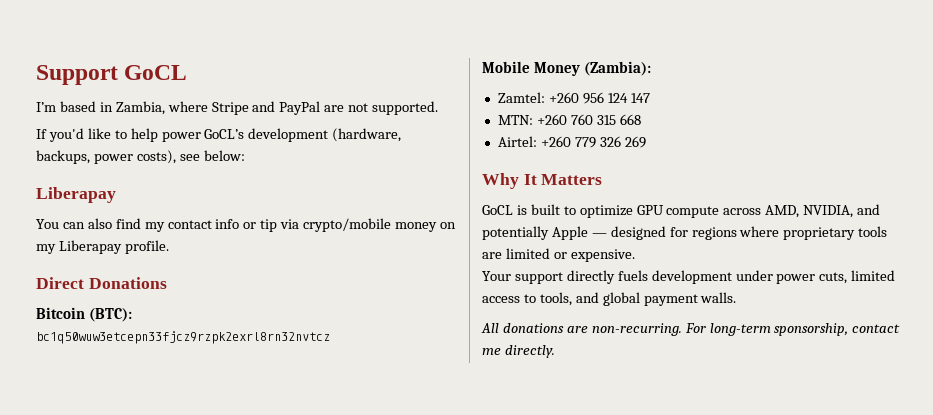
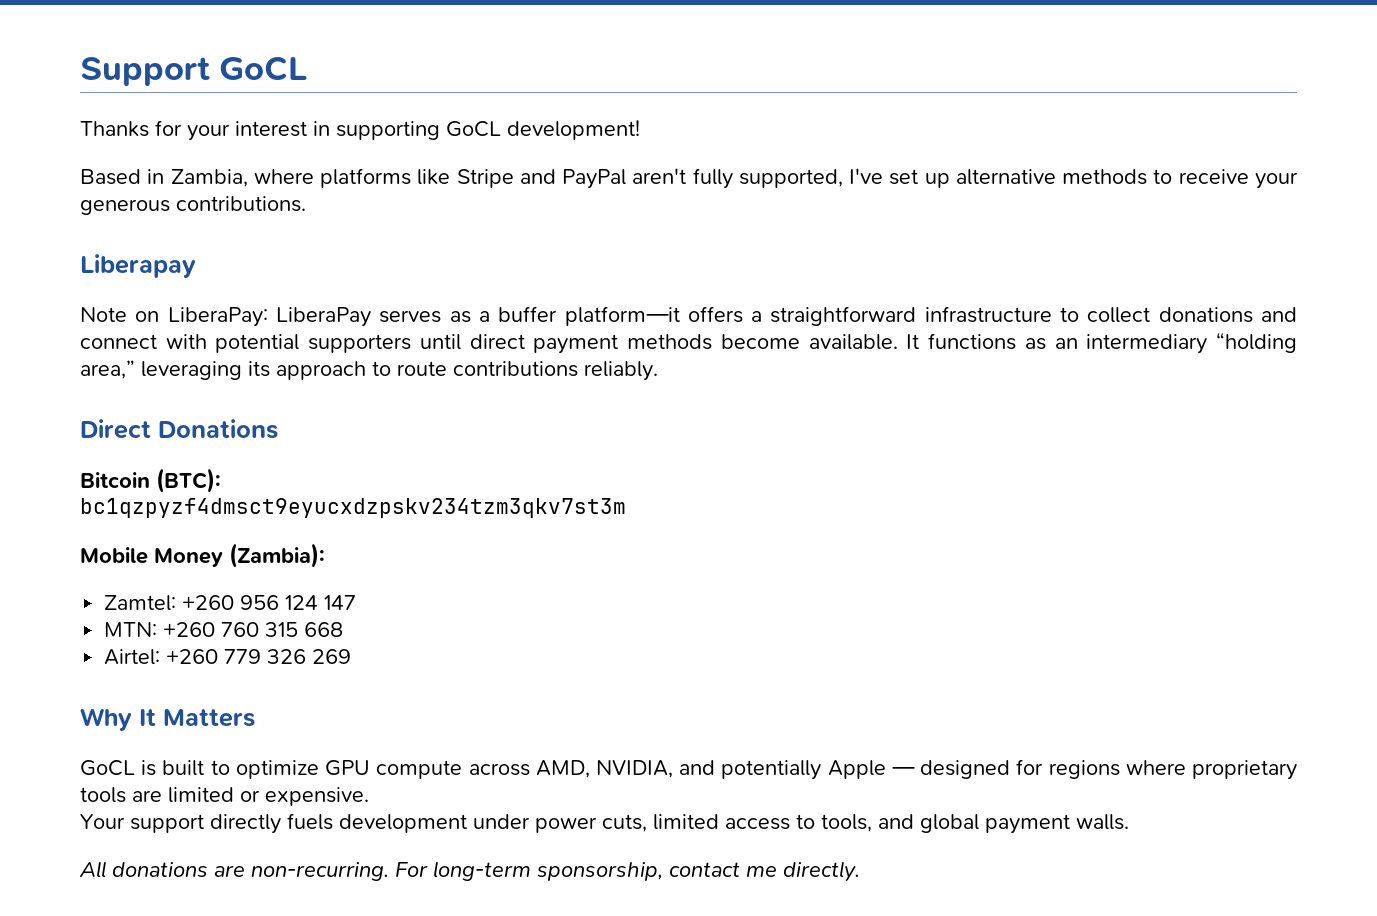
[36,101,96,112] I’m based -> [80,120,640,141] [80,169,141,185] Thanks for your interest in supporting GoCL development! // Based
(208, 106) none -> [320,168,451,188] platforms like
[324,101,439,115] [36,128,402,142] [36,150,245,164] [36,187,116,203] [36,218,456,232] [36,240,169,254] are not supported. // If you'd like to help power GoCL’s development (hardware, backups, power costs), see below: // Liberapay // You can also find my contact info or tip via crypto/mobile money on my Liberapay profile. -> [632,168,1299,189] [80,196,306,215] [80,254,196,278] [80,306,1297,327] [80,332,1298,354] [80,360,658,381] aren't fully supported, I've set up alternative methods to receive your generous contributions. // Liberapay // Note on LiberaPay: LiberaPay serves as a buffer platform—it offers a straightforward infrastructure to collect donations and connect with potential supporters until direct payment methods become available. It functions as an intermediary “holding area,” leveraging its approach to route contributions reliably.
[36,331,330,344] bc1q50wuw3etcepn33fjcz9rzpk2exrl8rn32nvtcz -> [80,498,626,518] bc1qzpyzf4dmsct9eyucxdzpskv234tzm3qkv7st3m

